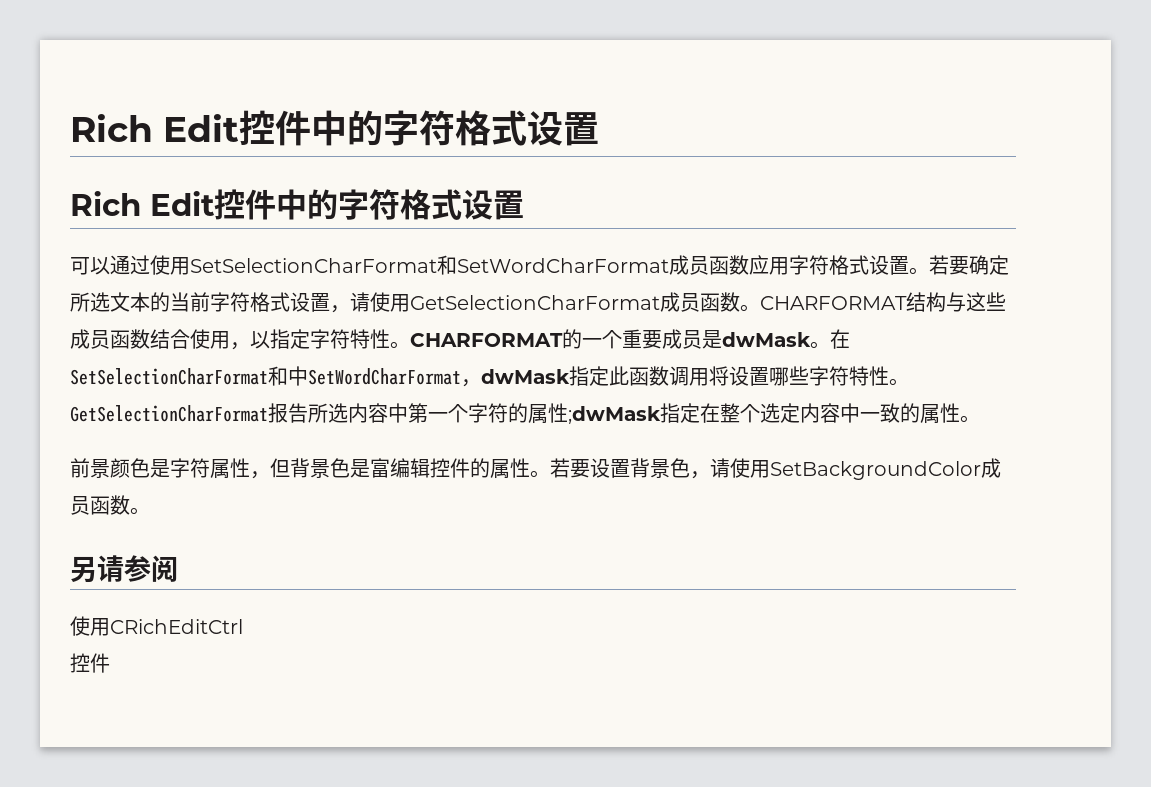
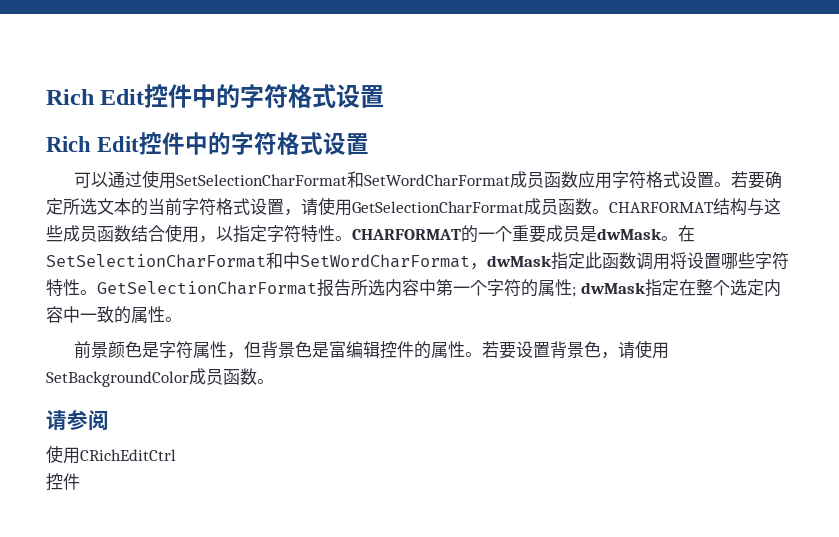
[568,406,661,424] ;dwMask -> [572,282,646,297] ; dwMask
[70,556,97,583] 另 -> (274, 381) none

